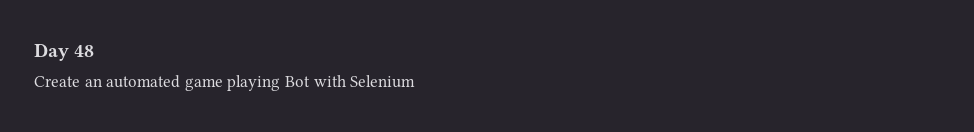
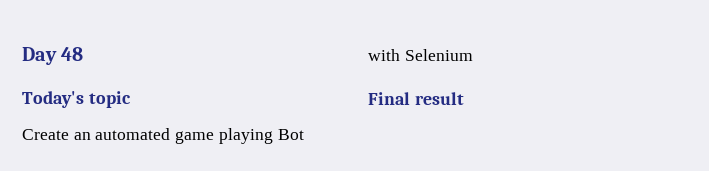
(95, 51) none -> [22,91,131,108] // Today's topic
(416, 81) none -> [368,92,464,105] // Final result

